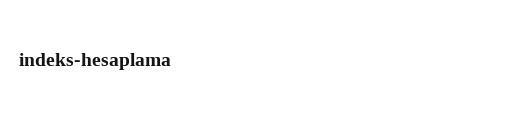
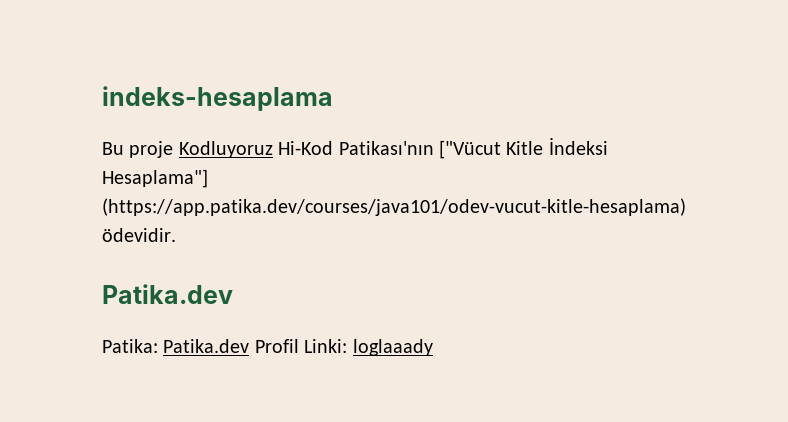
(171, 61) none -> [102,138,608,159] [102,169,208,188] [102,198,686,216] [102,228,176,242] [102,284,233,304] [102,339,433,356] // Bu proje Kodluyoruz Hi-Kod Patikası'nın ["Vücut Kitle İndeksi Hesaplama"] (https://app.patika.dev/courses/java101/odev-vucut-kitle-hesaplama) ödevidir. // Patika.dev // Patika: Patika.dev Profil Linki: loglaaady

